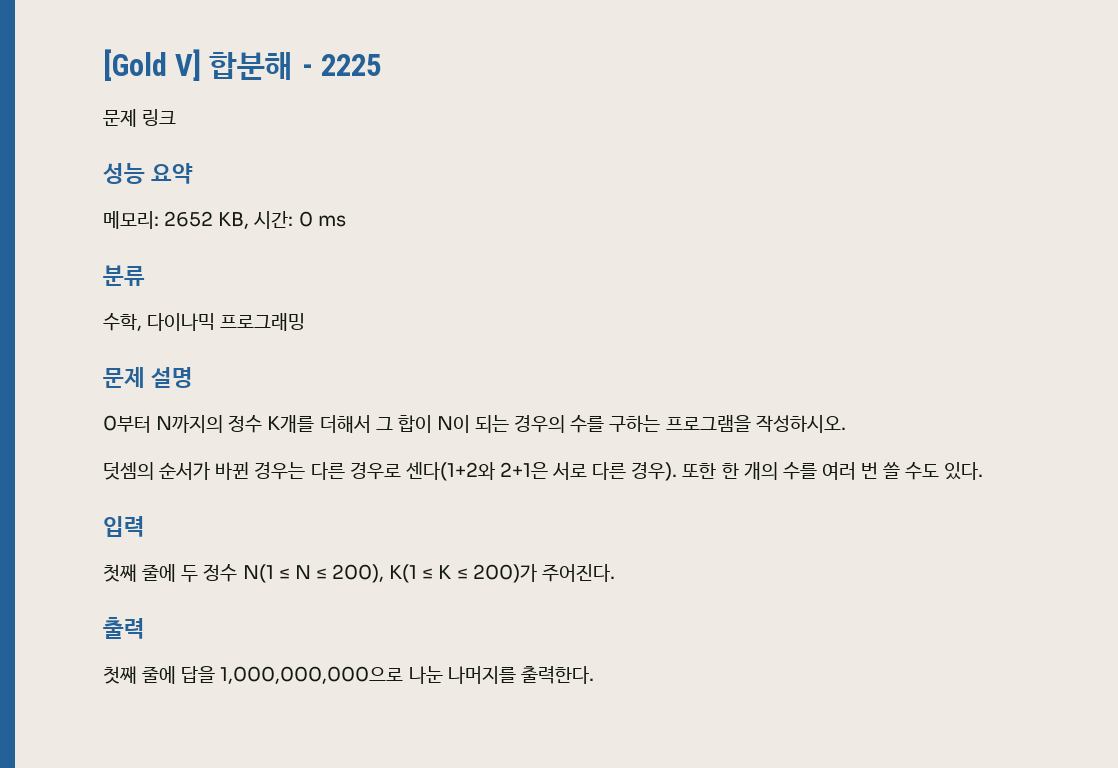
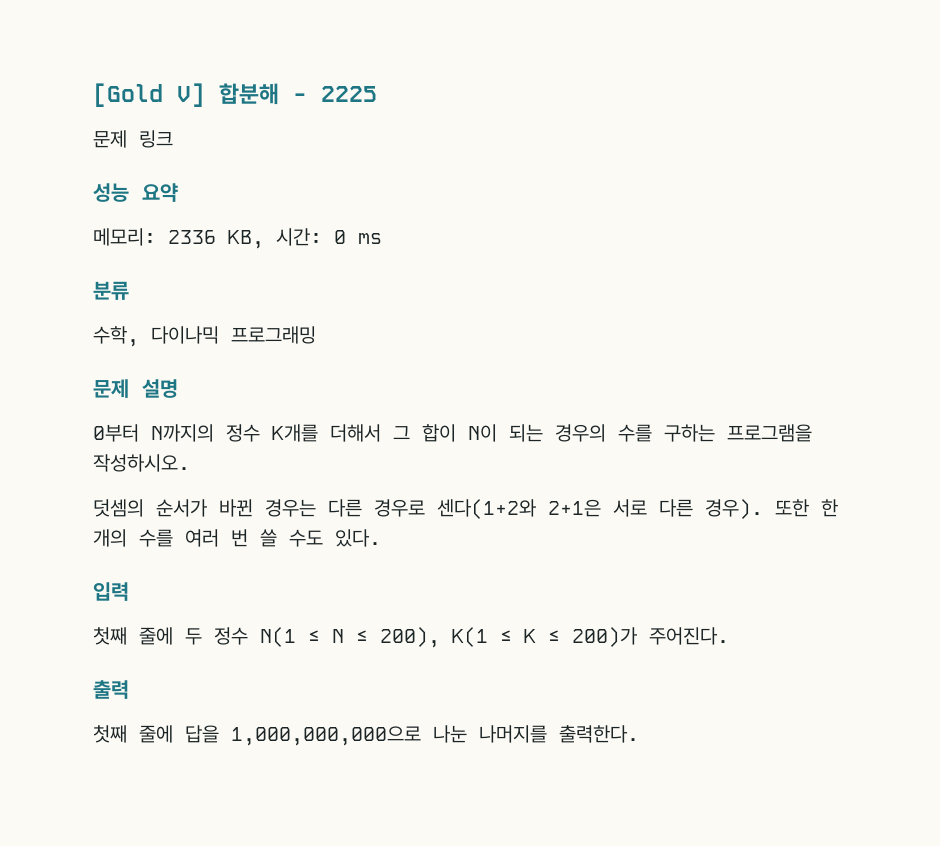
[164,211,214,227] 2652 -> [168,230,216,244] 2336

